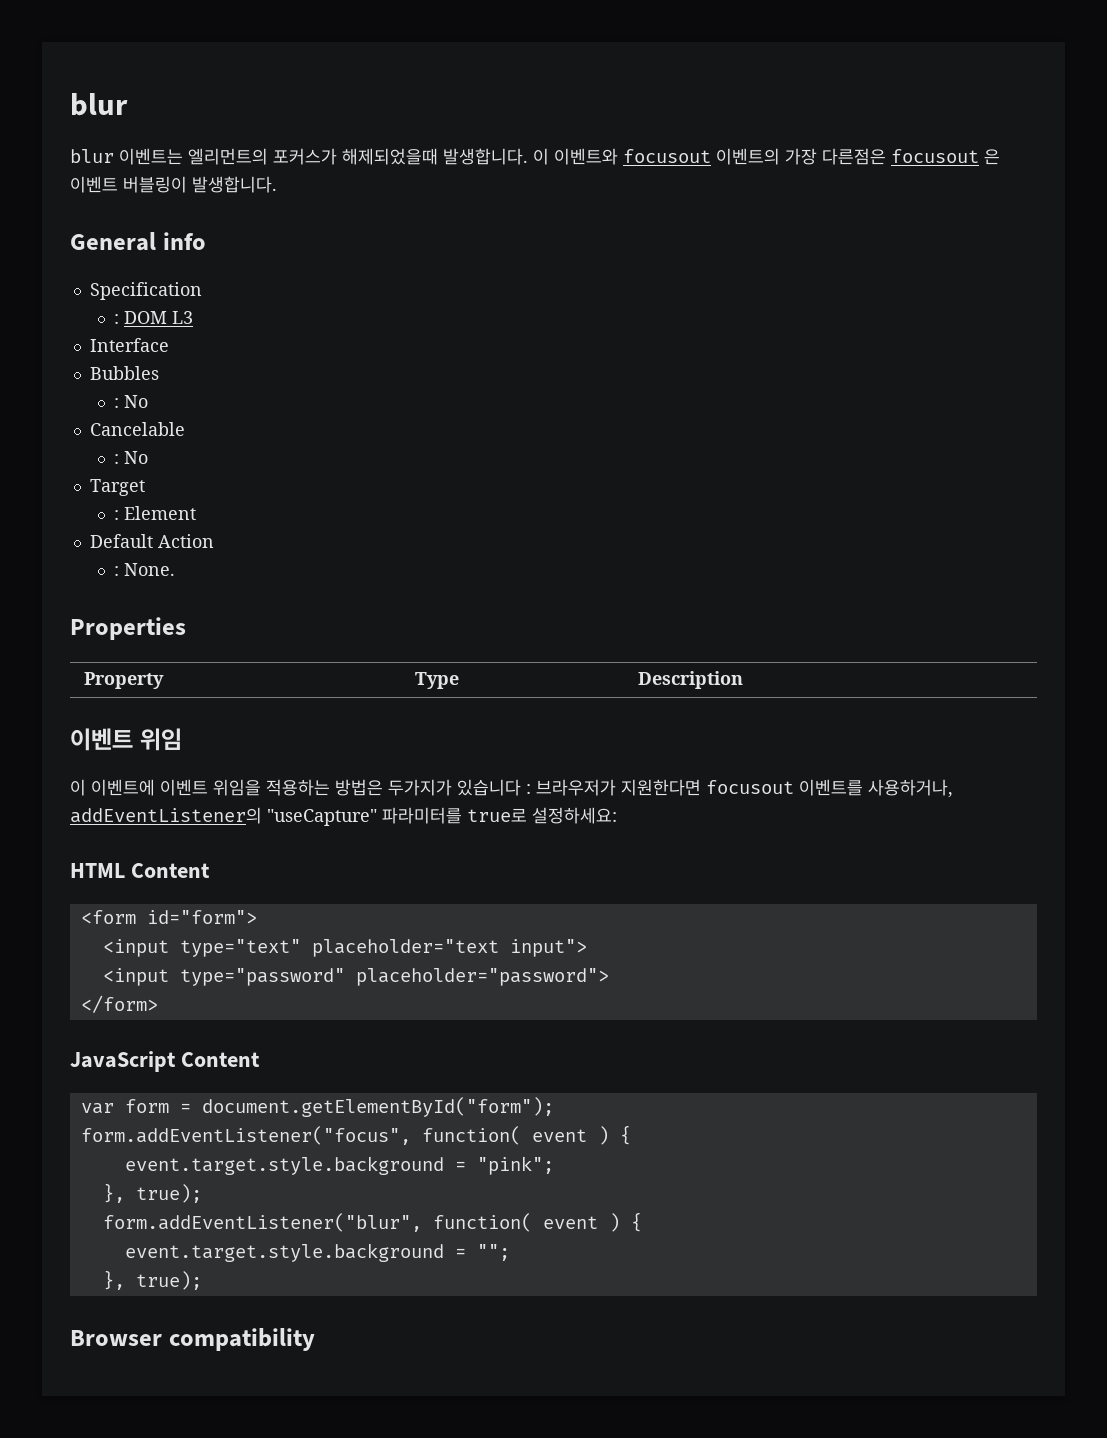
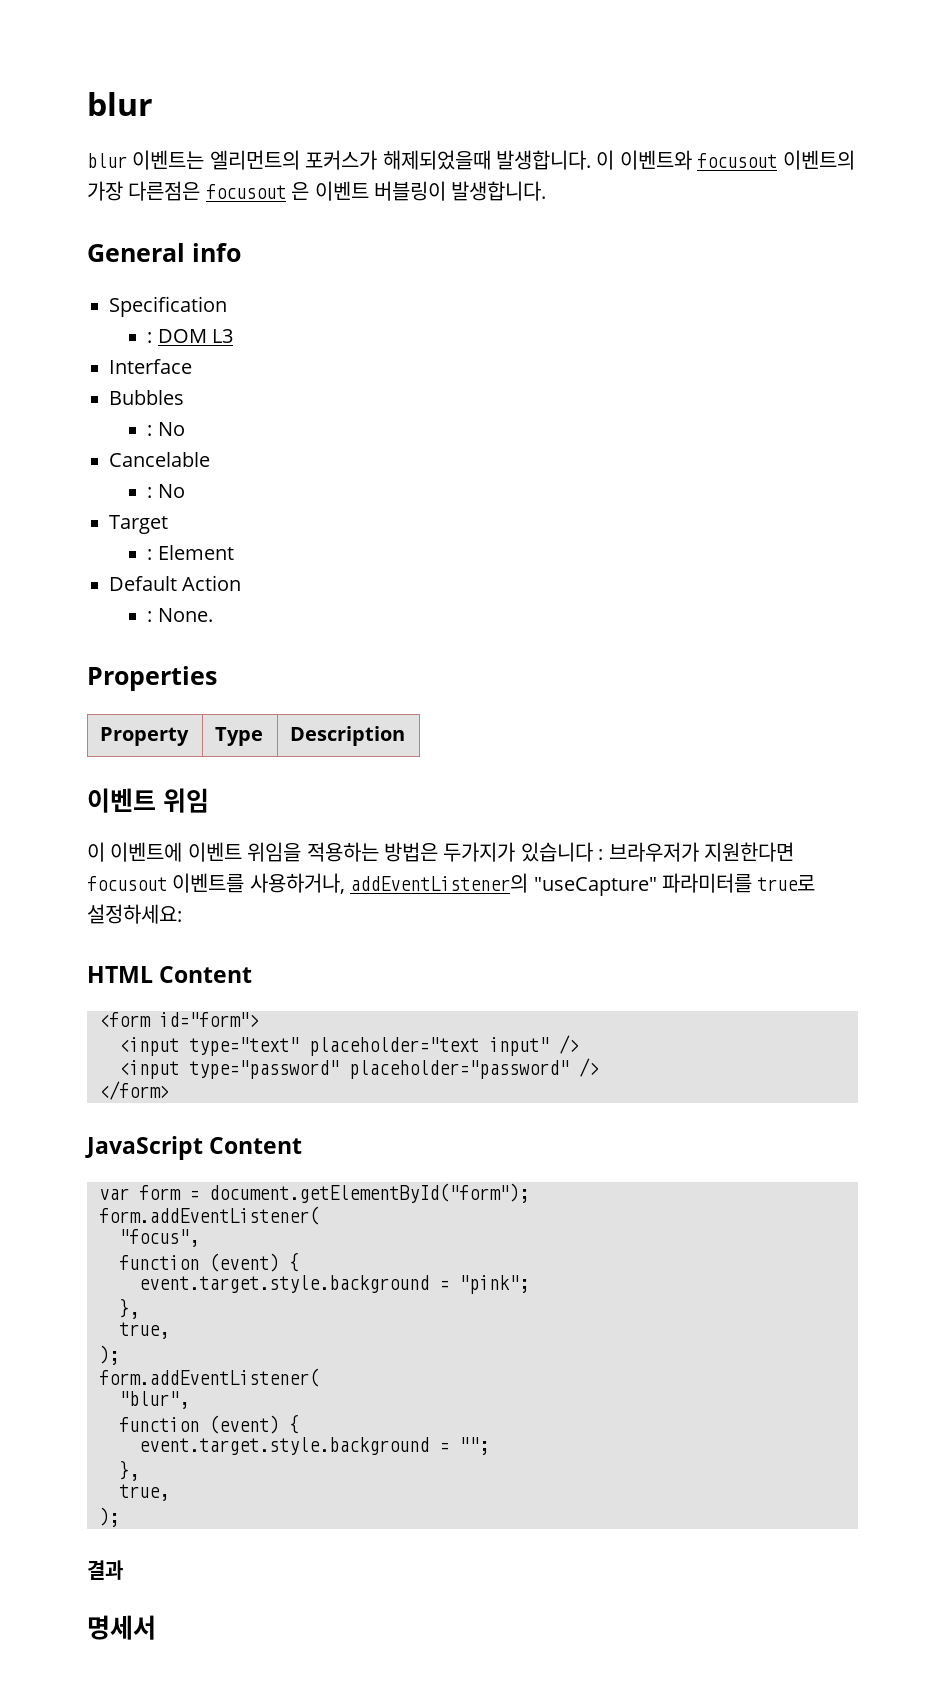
[509,939,587,957] input"> -> [489,1035,579,1056] input" />
[355,968,609,986] placeholder="password"> -> [349,1058,599,1079] placeholder="password" />
[80,1126,609,1145] form.addEventListener("focus", function( event ) -> [99,1206,319,1225] [119,1229,199,1247] [119,1253,279,1272] form.addEventListener( // "focus", // function (event)
[135,1184,202,1203] [102,1213,620,1232] true); // form.addEventListener("blur", function( event ) -> [119,1322,169,1339] [99,1345,119,1365] [99,1368,319,1387] [119,1391,189,1409] [119,1415,279,1434] // true, // ); // form.addEventListener( // "blur", // function (event)
[135,1271,202,1290] [70,1328,315,1351] true); // Browser compatibility -> [119,1484,169,1501] [99,1507,119,1527] [87,1560,123,1580] [87,1615,156,1640] // true, // ); // 결과 // 명세서

